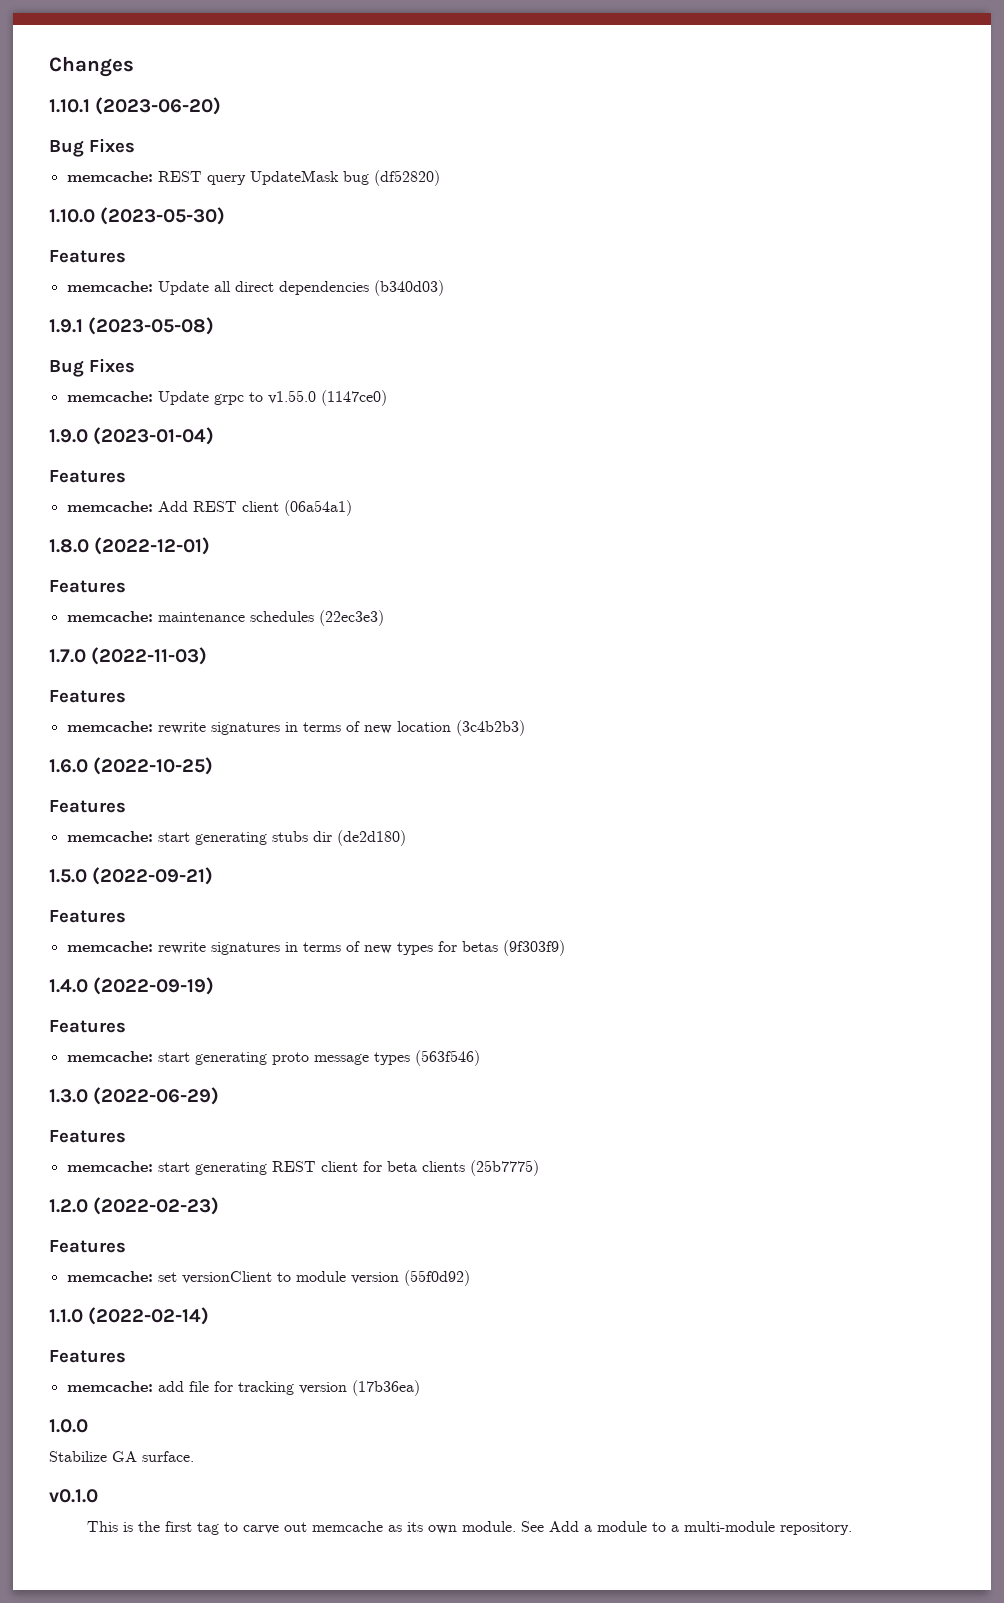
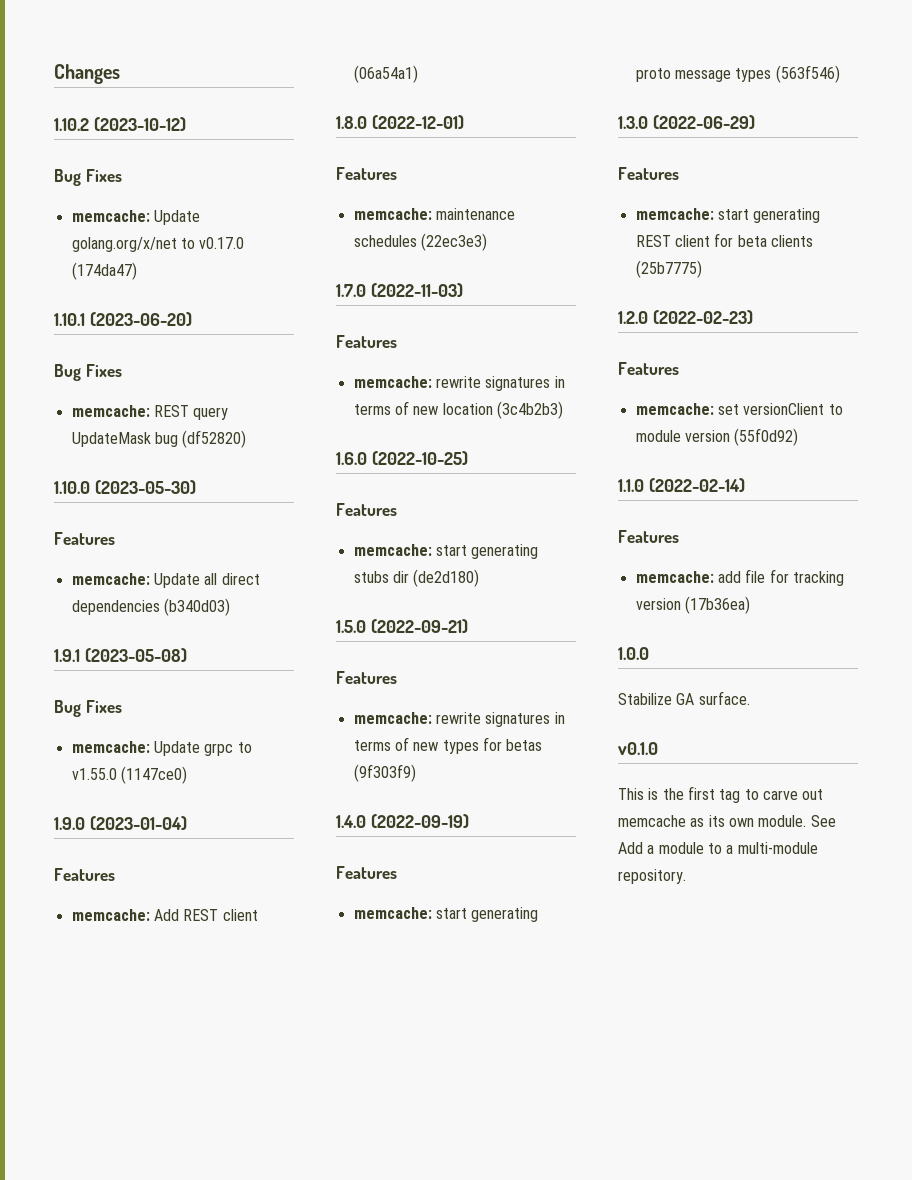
(134, 66) none -> [54,117,186,132] [54,169,122,186] [71,210,200,225] [71,237,245,252] [71,262,137,280] // 1.10.2 (2023-10-12) // Bug Fixes // memcache: Update golang.org/x/net to v0.17.0 (174da47)

